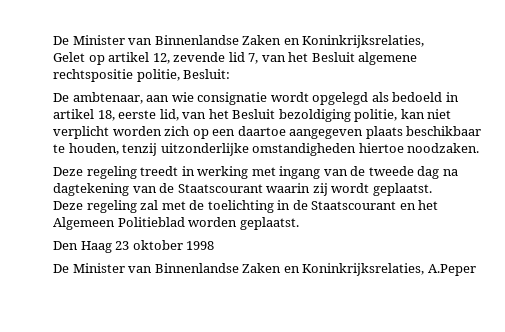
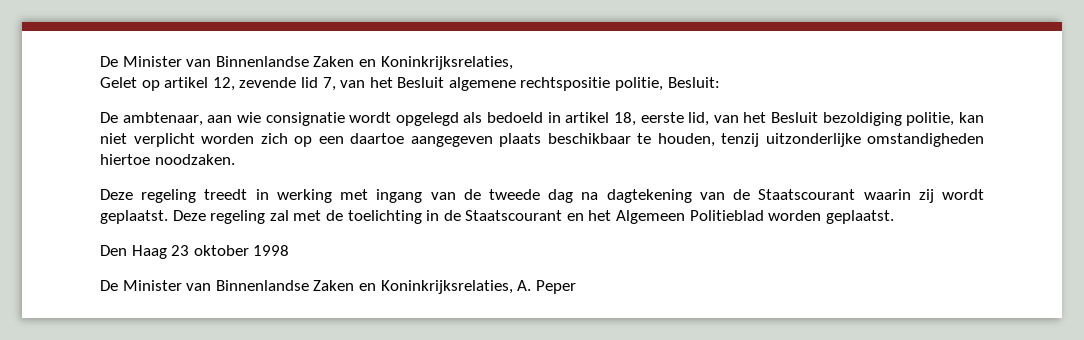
(432, 189) // -> (168, 217) none
[427,264,476,276] A.Peper -> [517,280,576,294] A. Peper

